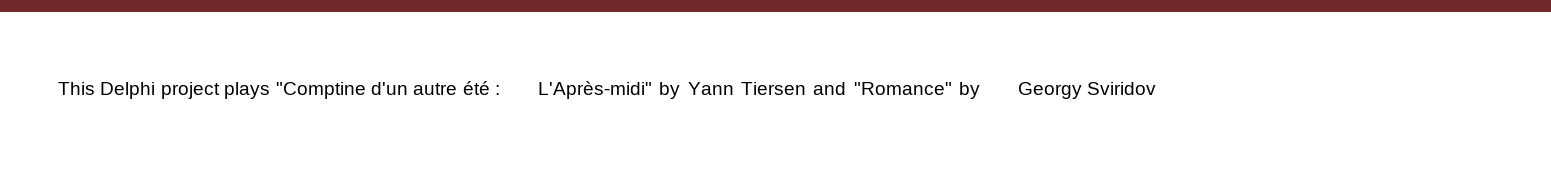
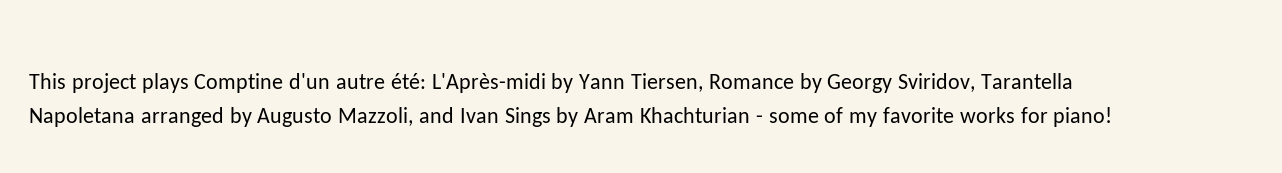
[100,82,156,99] Delphi -> (66, 81) none
[275,82,366,99] "Comptine -> [194,73,284,93] Comptine
[462,81,1157,99] été : L'Après-midi" by Yann Tiersen and "Romance" by Georgy Sviridov -> [390,73,1074,93] [29,107,1113,127] été: L'Après-midi by Yann Tiersen, Romance by Georgy Sviridov, Tarantella Napoletana arranged by Augusto Mazzoli, and Ivan Sings by Aram Khachturian - some of my favorite works for piano!

